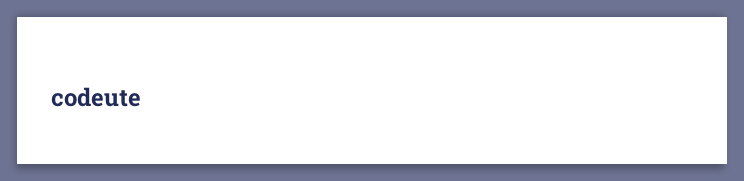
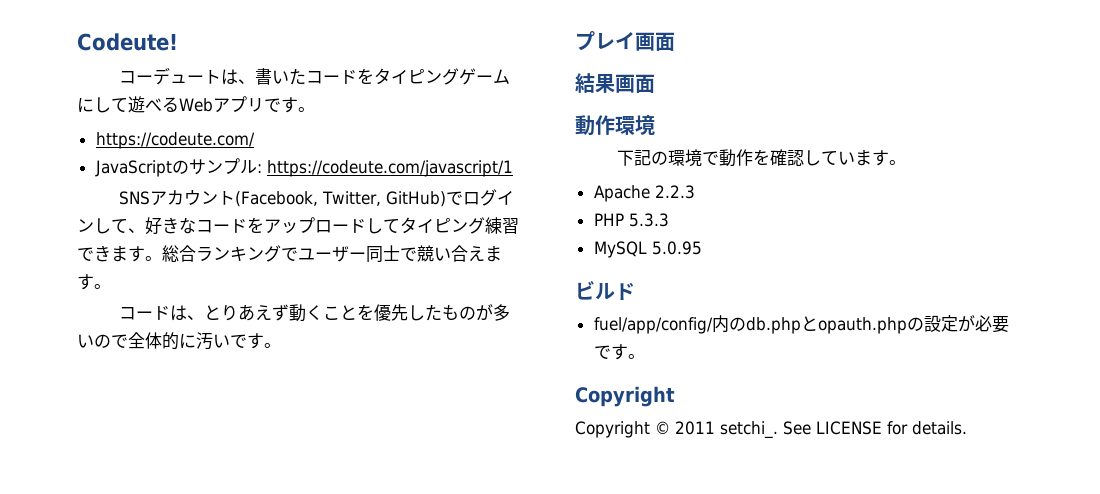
[51,87,141,107] codeute -> [77,33,178,51] [119,67,511,85] [77,96,315,113] [95,132,255,149] [94,158,513,177] [119,189,515,207] [77,217,519,235] [77,245,502,263] [77,274,111,290] [119,304,511,322] [77,332,281,350] [575,31,675,51] [575,73,655,93] [575,115,655,136] [617,149,907,167] [593,185,695,202] [593,213,669,227] [593,241,702,258] [575,281,635,300] [593,315,1009,334] [593,344,645,360] [575,386,675,407] [575,421,967,439] Codeute! // コーデュートは、書いたコードをタイピングゲームにして遊べるWebアプリです。 // https://codeute.com/ // JavaScriptのサンプル: https://codeute.com/javascript/1 // SNSアカウント(Facebook, Twitter, GitHub)でログインして、好きなコードをアップロードしてタイピング練習できます。総合ランキングでユーザー同士で競い合えます。 // コードは、とりあえず動くことを優先したものが多いので全体的に汚いです。 // プレイ画面 // 結果画面 // 動作環境 // 下記の環境で動作を確認しています。 // Apache 2.2.3 // PHP 5.3.3 // MySQL 5.0.95 // ビルド // fuel/app/config/内のdb.phpとopauth.phpの設定が必要です。 // Copyright // Copyright © 2011 setchi_. See LICENSE for details.

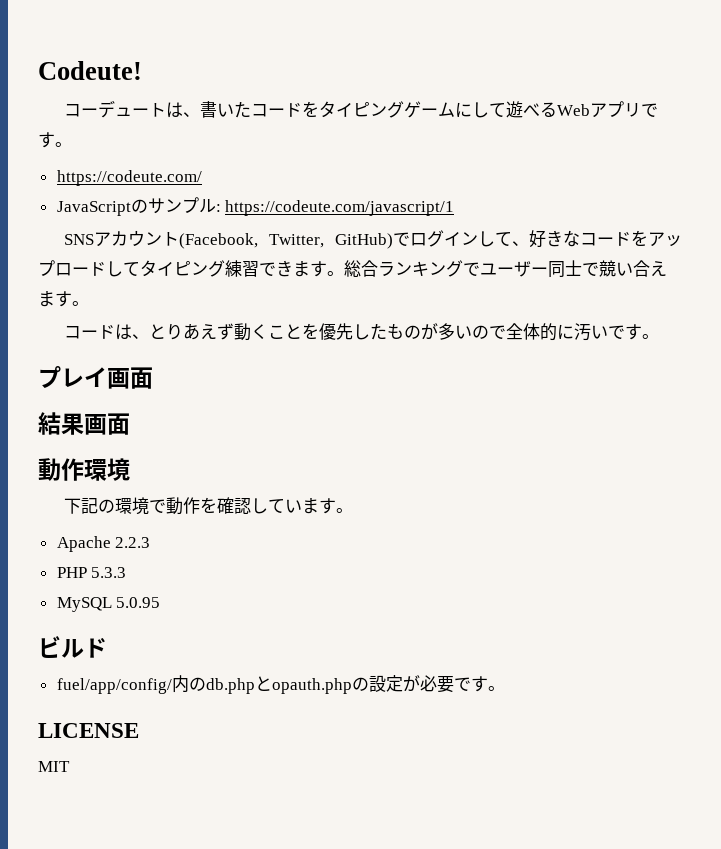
[575,386,675,407] [575,421,967,439] Copyright // Copyright © 2011 setchi_. See LICENSE for details. -> [38,723,139,738] [38,761,70,772] LICENSE // MIT

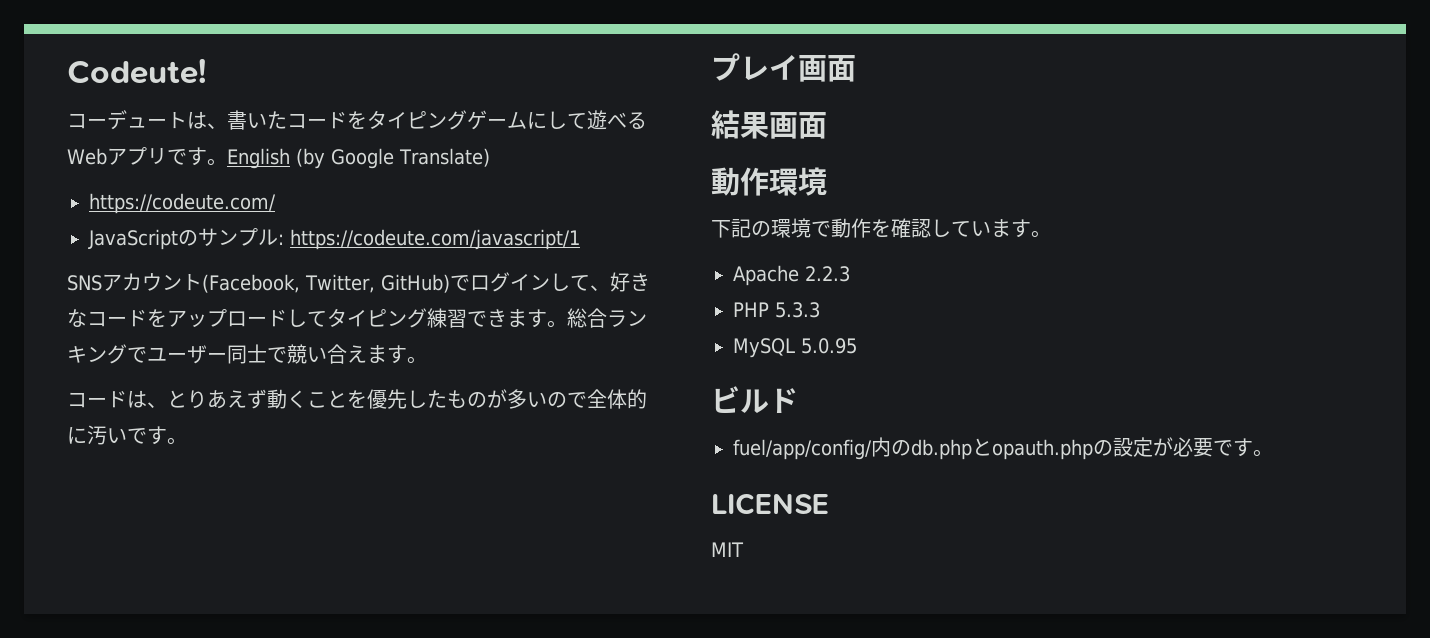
(72, 144) none -> [226,148,490,169] English (by Google Translate)

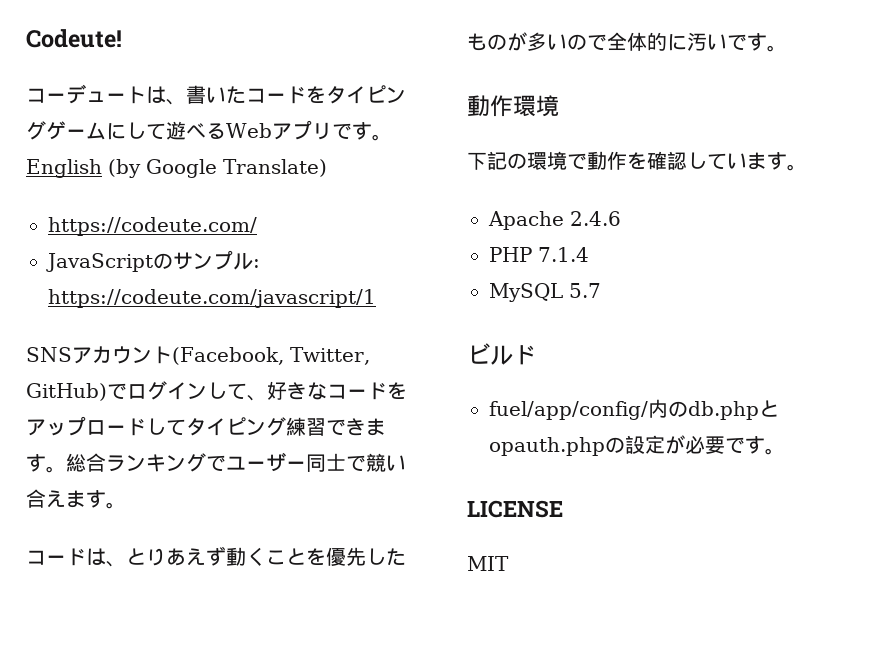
[711,53,856,82] [711,110,827,139] // プレイ画面 // 結果画面 -> (787, 48) none
[805,266,850,282] 2.2.3 -> [570,211,621,226] 2.4.6
[775,302,820,318] 5.3.3 -> [538,247,589,262] 7.1.4
[801,338,857,354] 5.0.95 -> [569,283,601,298] 5.7

